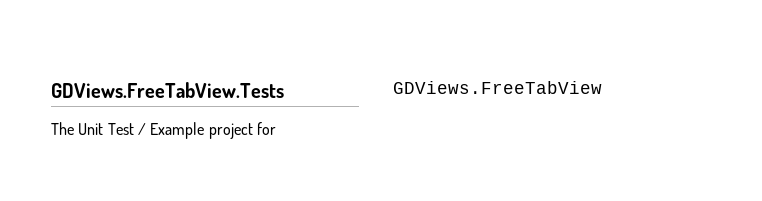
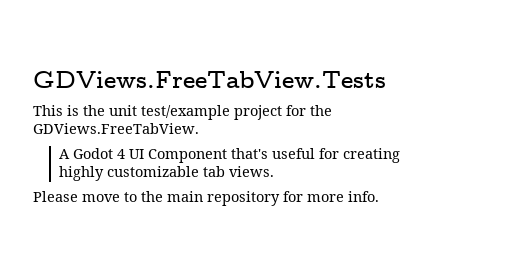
[51,122,276,139] [393,81,602,94] The Unit Test / Example project for GDViews.FreeTabView -> [33,105,332,120] [33,123,199,134] [58,148,400,163] [58,166,274,181] [33,191,379,206] This is the unit test/example project for the GDViews.FreeTabView. // A Godot 4 UI Component that's useful for creating highly customizable tab views. // Please move to the main repository for more info.

